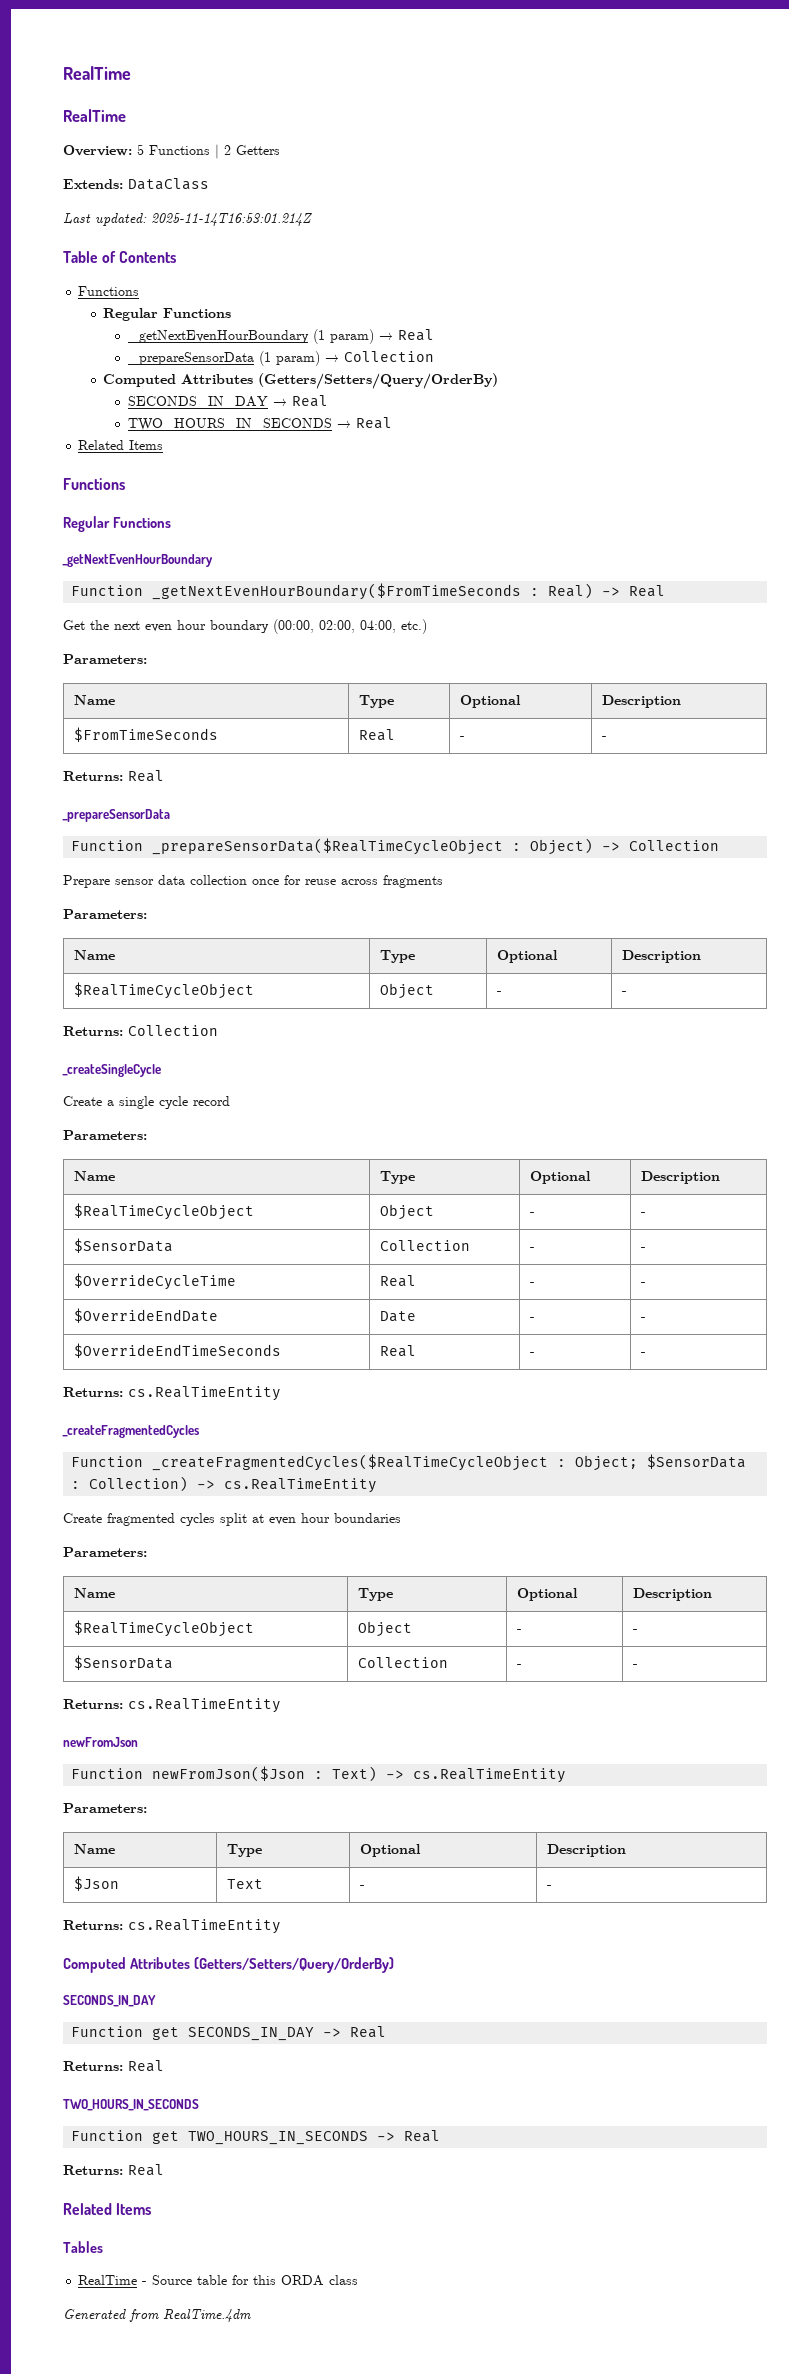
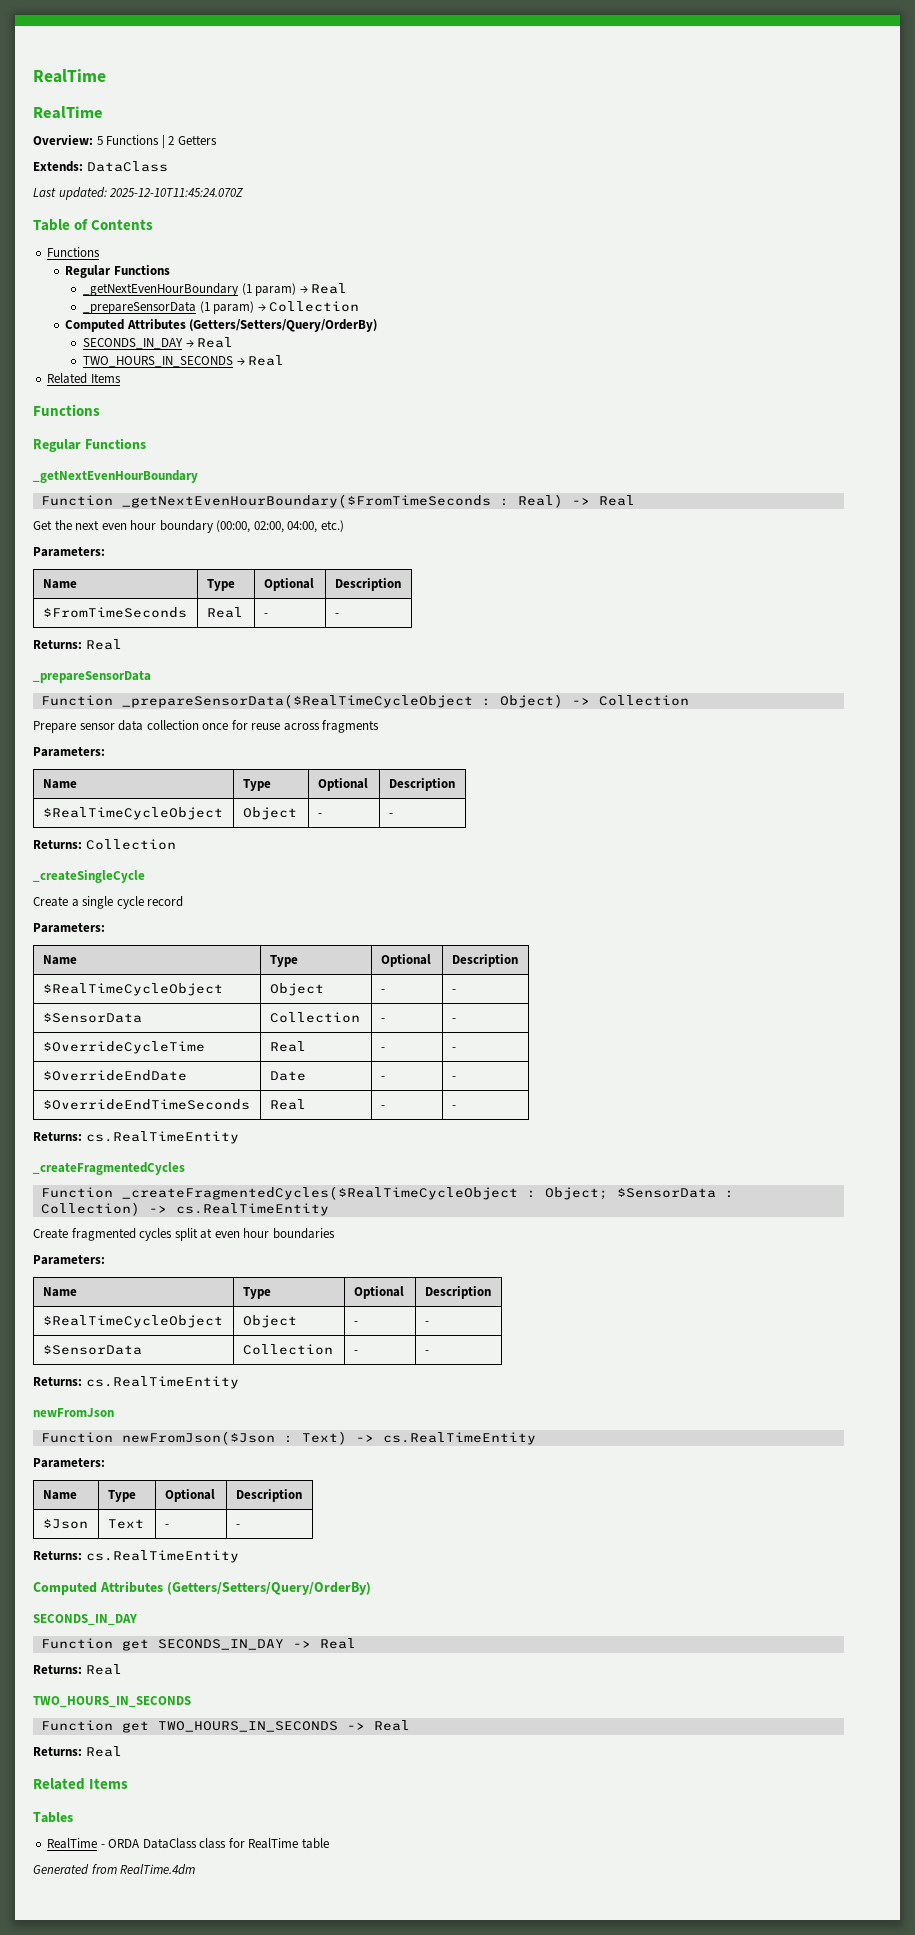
[151,213,312,226] 2025-11-14T16:53:01.214Z -> [109,188,245,197] 2025-12-10T11:45:24.070Z
[152,2275,359,2286] Source table for this ORDA class -> [108,1838,329,1849] ORDA DataClass class for RealTime table

